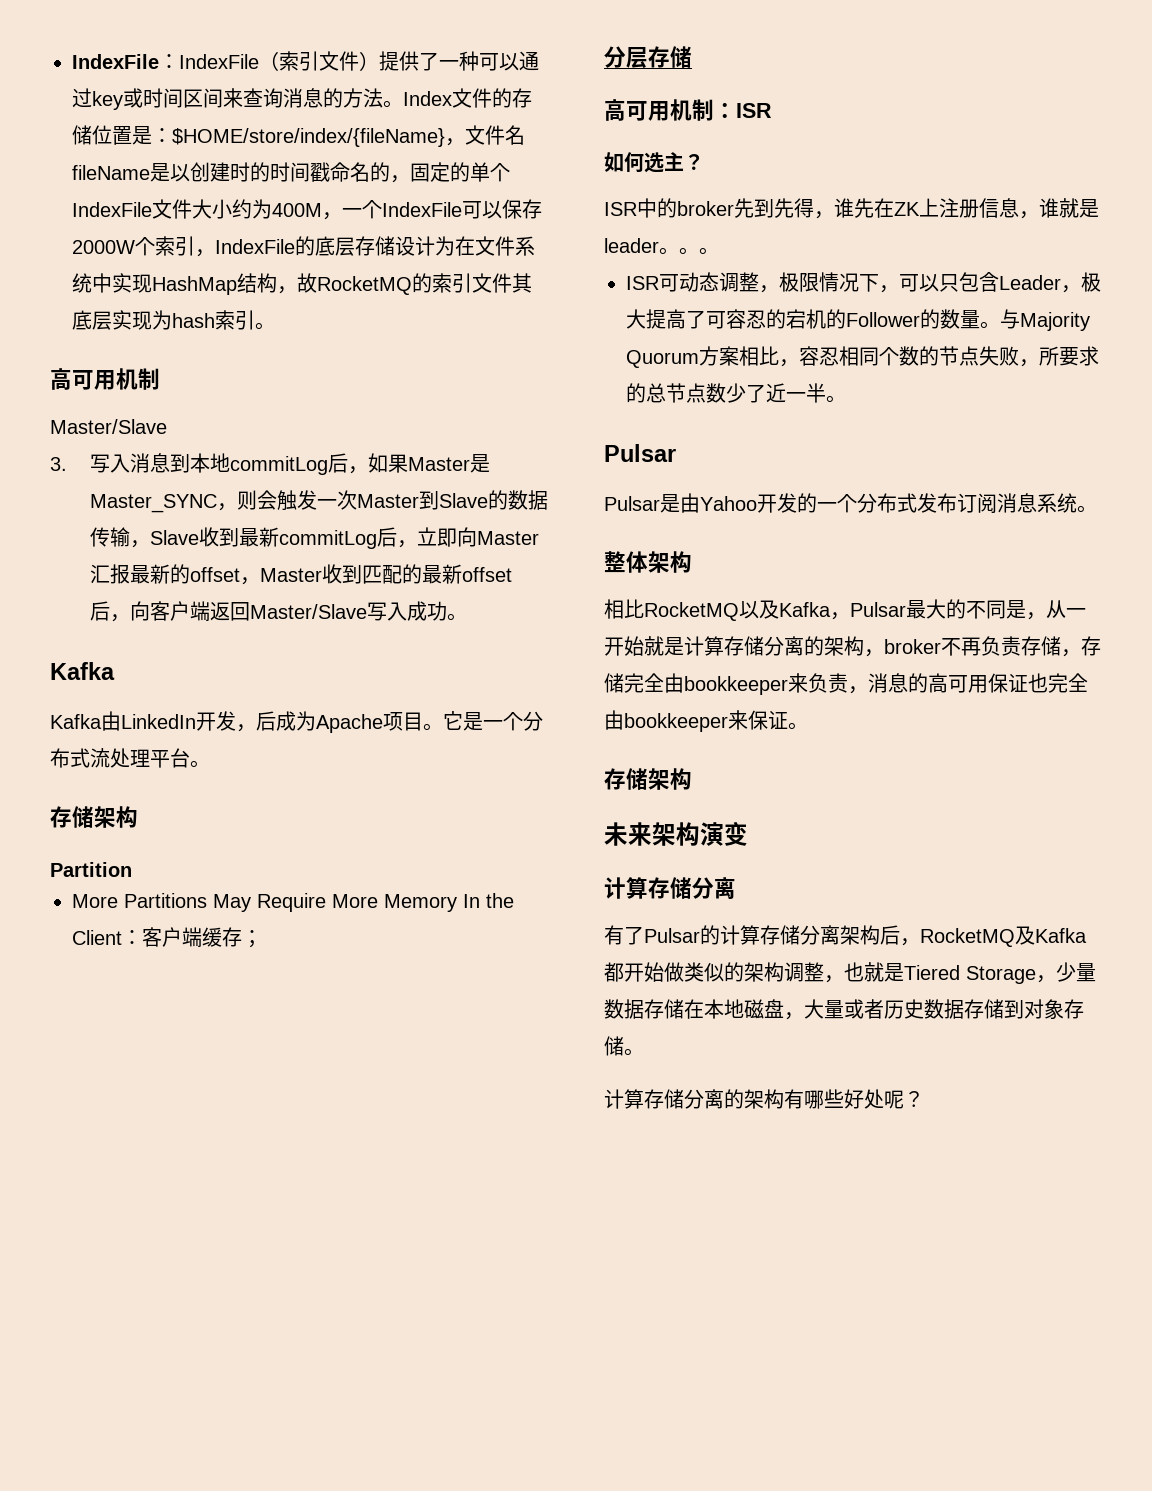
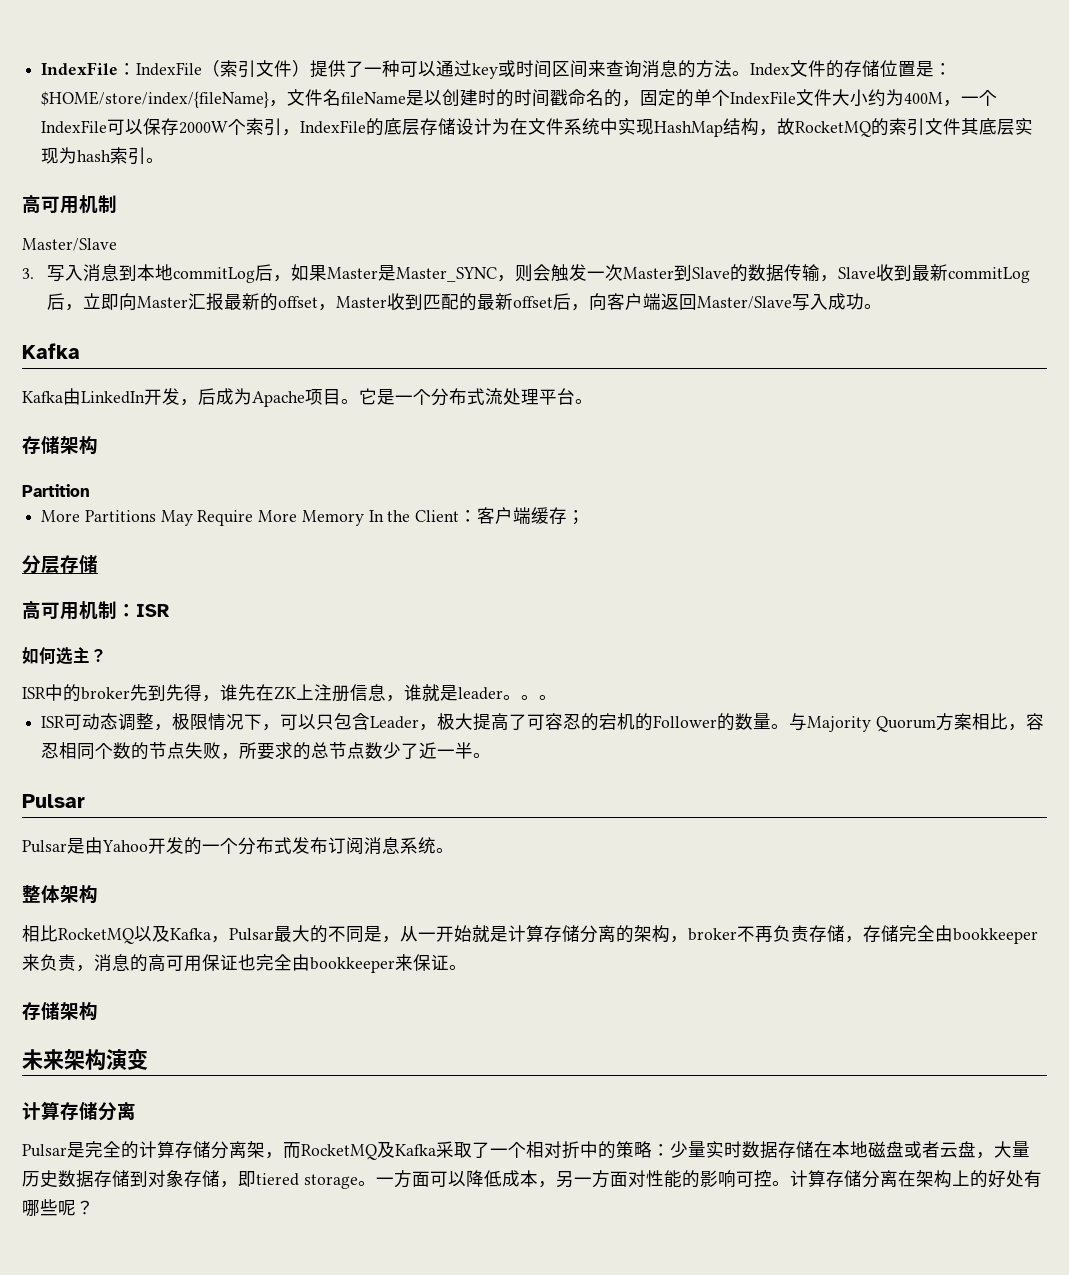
[604,925,700,945] 有了Pulsar -> [22,1141,121,1158] Pulsar是完全
[860,925,920,946] 构后， -> [265,1142,301,1159] ，而
[604,962,1096,984] 都开始做类似的架构调整，也就是Tiered Storage，少量 -> [436,1141,742,1159] 采取了一个相对折中的策略：少量实时
[784,999,884,1020] ，大量或者 -> [904,1141,1030,1159] 或者云盘，大量
[624,1048,644,1056] [604,1089,884,1109] 。 // 计算存储分离的架构有哪些好处 -> [220,1170,1042,1189] [22,1199,58,1217] ，即tiered storage。一方面可以降低成本，另一方面对性能的影响可控。计算存储分离在架构上的好处有哪些

